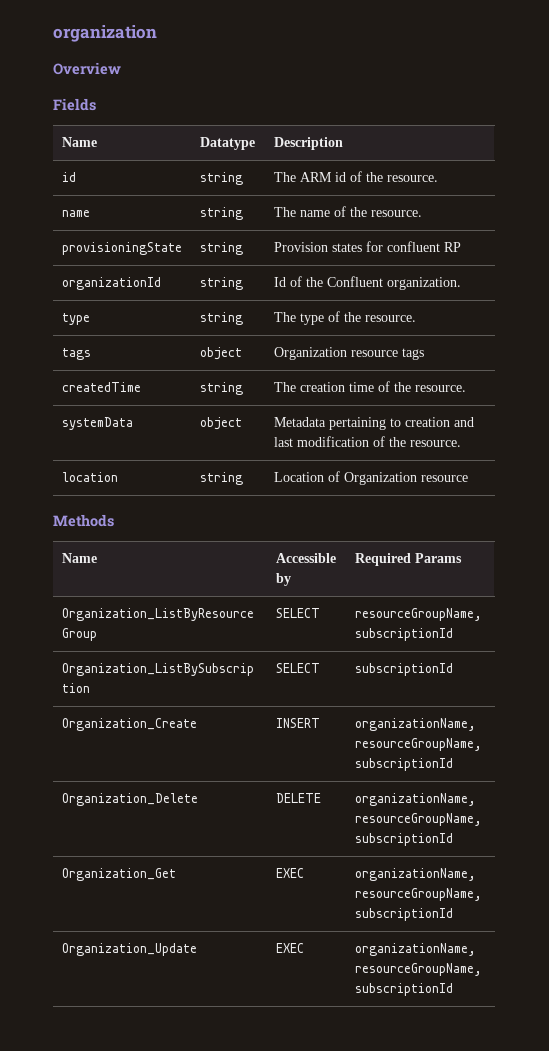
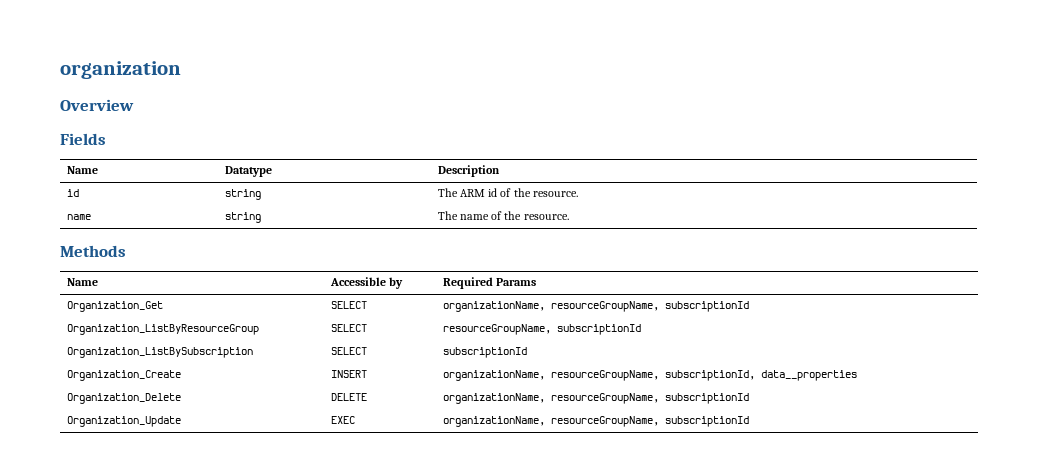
[61,242,182,255] [199,242,243,255] [273,241,461,252] [61,277,161,290] [199,277,243,290] [273,276,461,290] [61,313,90,325] [199,312,243,325] [273,311,416,325] [61,348,91,360] [199,347,242,360] [273,347,424,360] [61,382,141,392] [199,382,243,395] [273,381,466,392] [61,417,133,430] [199,417,242,430] [273,417,474,430] [273,436,461,447] [61,472,118,482] [199,472,243,485] [273,471,468,485] // provisioningState | string | Provision states for confluent RP // organizationId | string | Id of the Confluent organization. // type | string | The type of the resource. // tags | object | Organization resource tags // createdTime | string | The creation time of the resource. // systemData | object | Metadata pertaining to creation and last modification of the resource. // location | string | Location of Organization resource -> (569, 217) none
(462, 558) none -> [67,301,164,312] [331,301,368,309] [443,301,750,312] // Organization_Get | SELECT | organizationName, resourceGroupName, subscriptionId
[354,758,453,771] subscriptionId -> [665,370,858,381] subscriptionId, data__properties
[61,868,176,881] [275,868,304,878] [354,868,476,881] [354,888,482,901] [354,908,453,921] // Organization_Get | EXEC | organizationName, resourceGroupName, subscriptionId -> (750, 398) none

